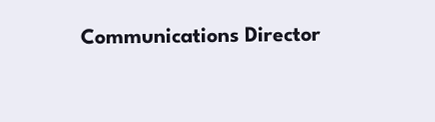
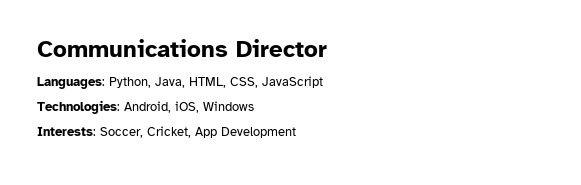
(321, 34) none -> [37,76,323,89] [37,100,254,114] [37,126,296,138] // Languages: Python, Java, HTML, CSS, JavaScript // Technologies: Android, iOS, Windows // Interests: Soccer, Cricket, App Development

